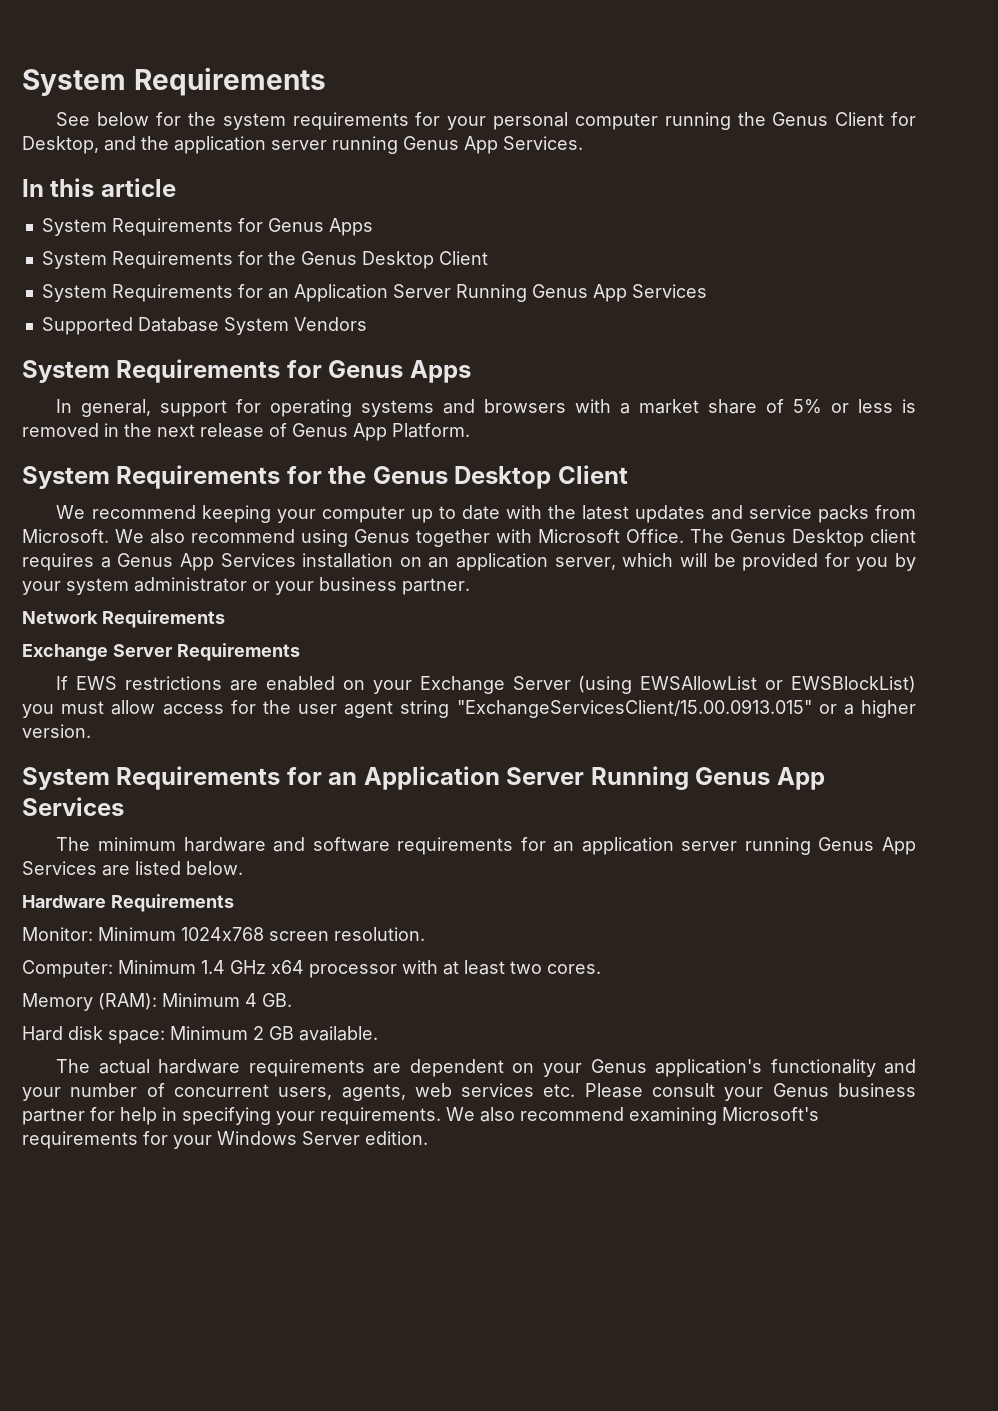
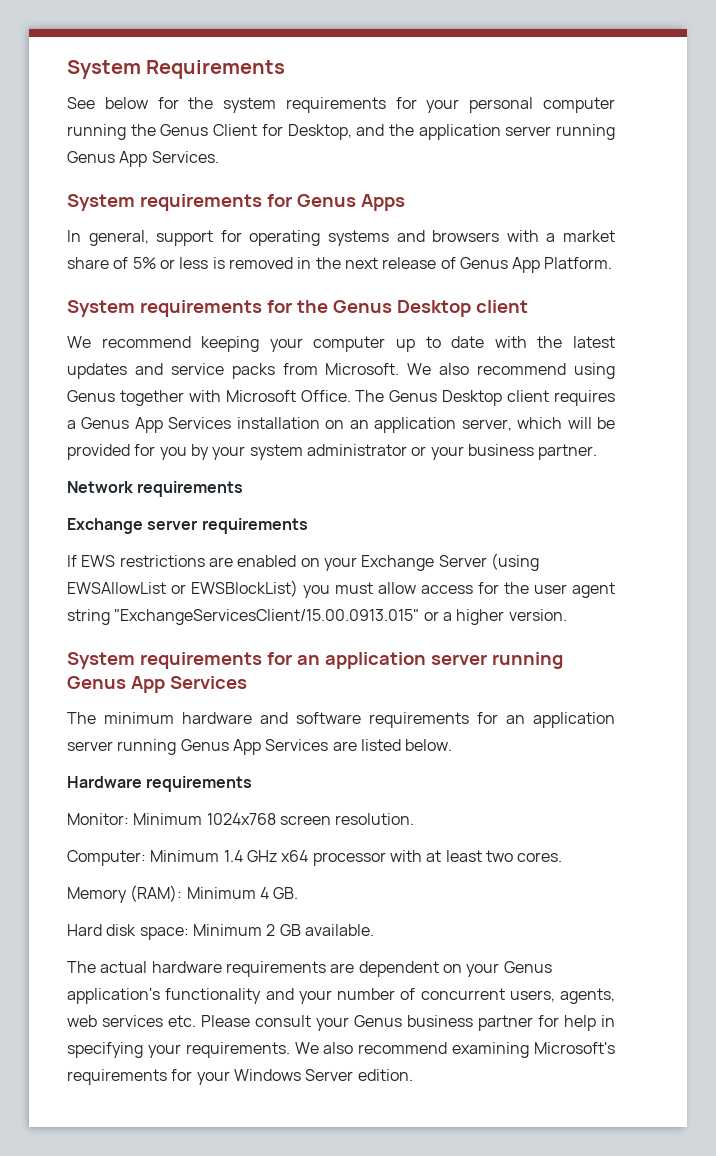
[22,178,176,197] [41,218,373,236] [41,251,488,269] [41,284,707,302] [41,317,367,335] [22,359,281,383] In this article // System Requirements for Genus Apps // System Requirements for the Genus Desktop Client // System Requirements for an Application Server Running Genus App Services // Supported Database System Vendors // System Requirements -> [67,194,262,211] System requirements
[116,465,628,489] Requirements for the Genus Desktop Client -> [139,300,528,317] requirements for the Genus Desktop client
[102,610,225,628] [22,643,300,661] Requirements // Exchange Server Requirements -> [137,481,244,497] [67,518,308,534] requirements // Exchange server requirements
[116,766,689,790] Requirements for an Application Server Running -> [139,652,563,669] requirements for an application server running
[111,894,234,912] Requirements -> [146,776,253,792] requirements

